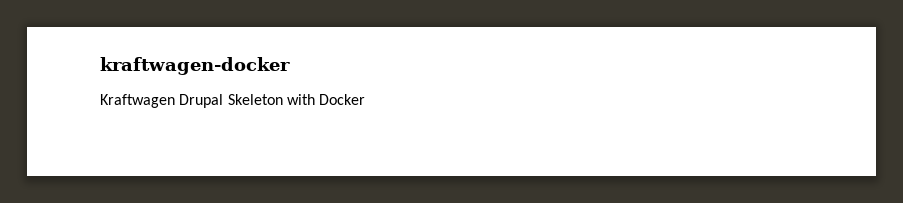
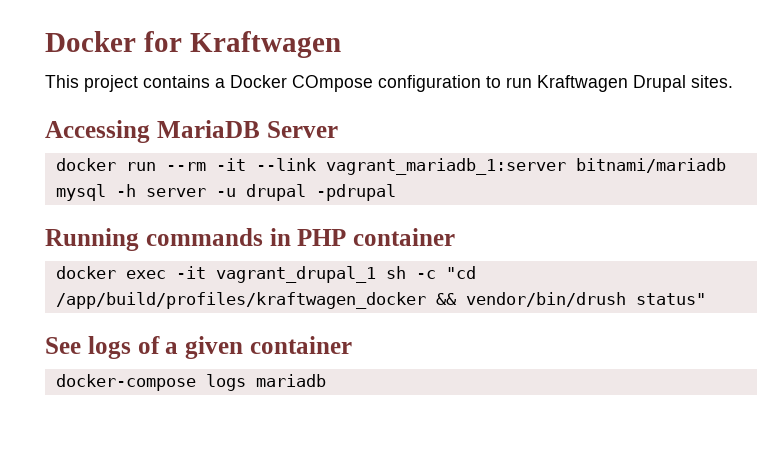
[100,57,290,75] [100,94,366,108] kraftwagen-docker // Kraftwagen Drupal Skeleton with Docker -> [45,31,341,58] [45,75,733,92] [45,120,338,143] [55,158,726,175] [55,184,396,201] [45,228,455,251] [55,266,476,283] [55,292,706,309] [45,336,352,359] [55,374,326,391] Docker for Kraftwagen // This project contains a Docker COmpose configuration to run Kraftwagen Drupal sites. // Accessing MariaDB Server // docker run --rm -it --link vagrant_mariadb_1:server bitnami/mariadb mysql -h server -u drupal -pdrupal // Running commands in PHP container // docker exec -it vagrant_drupal_1 sh -c "cd /app/build/profiles/kraftwagen_docker && vendor/bin/drush status" // See logs of a given container // docker-compose logs mariadb

